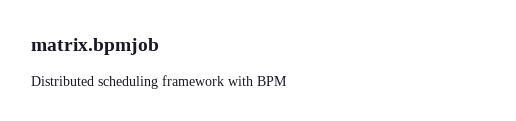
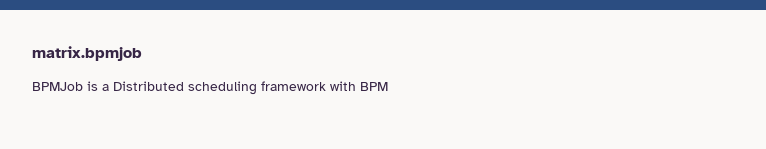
(159, 46) none -> [32,81,109,91] BPMJob is a

